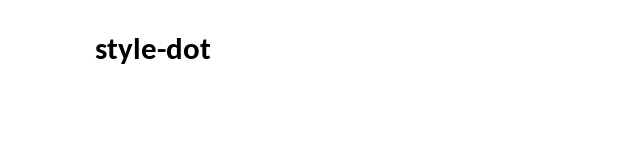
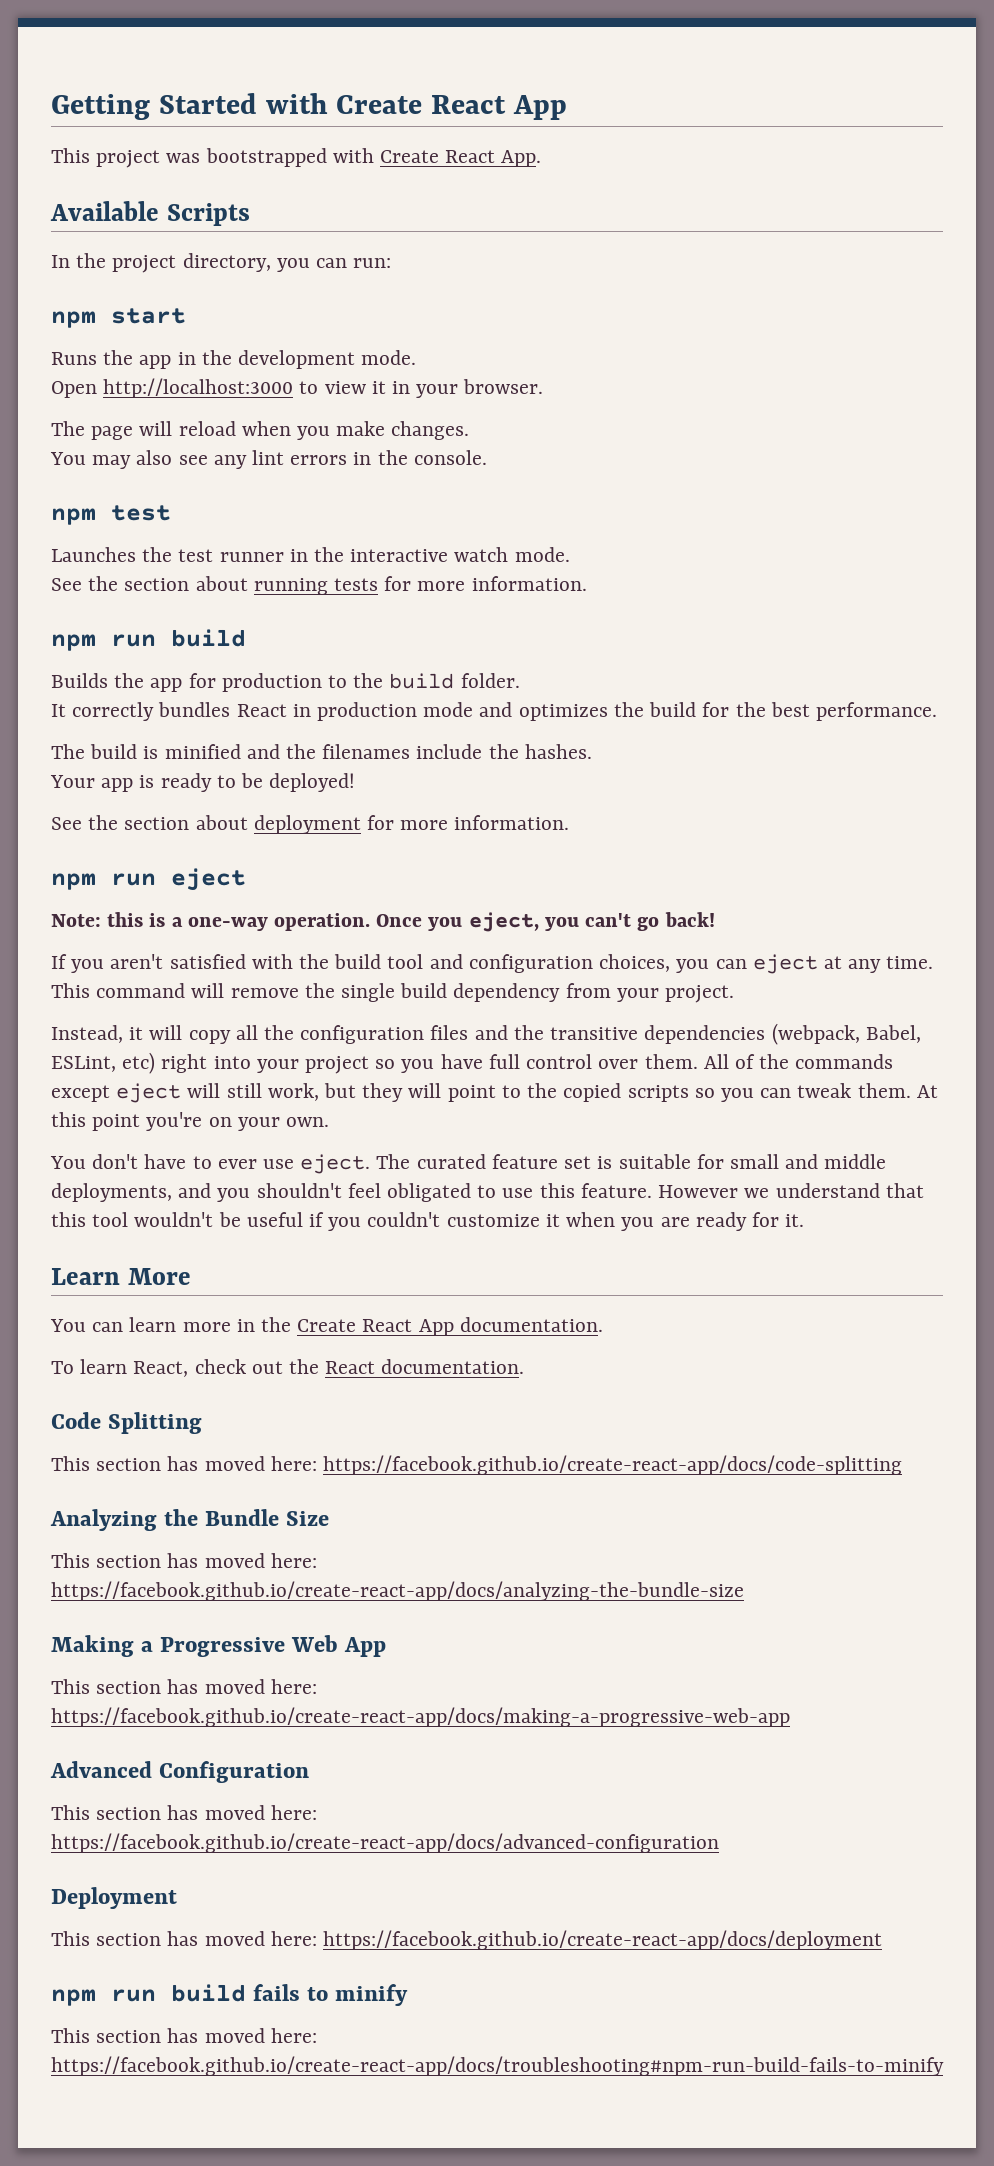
[95,38,211,64] style-dot -> [51,93,567,120] [51,148,542,168] [50,201,250,226] [51,253,392,273] [51,308,186,328] [51,350,417,369] [51,378,544,398] [51,421,470,440] [50,450,487,469] [51,505,171,525] [51,547,570,562] [51,576,587,595] [51,629,246,651] [51,673,520,692] [51,702,937,721] [51,744,592,759] [50,773,356,792] [51,815,570,834] [51,868,246,891] [51,912,715,932] [51,954,934,974] [51,983,735,1003] [51,1023,921,1045] [51,1052,894,1074] [51,1083,938,1103] [51,1112,330,1131] [50,1154,887,1174] [51,1183,924,1202] [51,1212,805,1231] [51,1268,191,1285] [50,1317,603,1336] [51,1359,525,1377] [51,1412,203,1434] [51,1455,903,1475] [50,1509,330,1531] [51,1553,317,1568] [51,1581,744,1601] [51,1635,387,1657] [51,1679,317,1694] [51,1707,790,1727] [50,1761,310,1783] [51,1805,317,1820] [51,1833,719,1853] [51,1887,177,1909] [51,1930,883,1950] [51,1984,409,2006] [51,2028,317,2043] [51,2056,944,2076] Getting Started with Create React App // This project was bootstrapped with Create React App. // Available Scripts // In the project directory, you can run: // npm start // Runs the app in the development mode. // Open http://localhost:3000 to view it in your browser. // The page will reload when you make changes. // You may also see any lint errors in the console. // npm test // Launches the test runner in the interactive watch mode. // See the section about running tests for more information. // npm run build // Builds the app for production to the build folder. // It correctly bundles React in production mode and optimizes the build for the best performance. // The build is minified and the filenames include the hashes. // Your app is ready to be deployed! // See the section about deployment for more information. // npm run eject // Note: this is a one-way operation. Once you eject, you can't go back! // If you aren't satisfied with the build tool and configuration choices, you can eject at any time. This command will remove the single build dependency from your project. // Instead, it will copy all the configuration files and the transitive dependencies (webpack, Babel, ESLint, etc) right into your project so you have full control over them. All of the commands except eject will still work, but they will point to the copied scripts so you can tweak them. At this point you're on your own. // You don't have to ever use eject. The curated feature set is suitable for small and middle deployments, and you shouldn't feel obligated to use this feature. However we understand that this tool wouldn't be useful if you couldn't customize it when you are ready for it. // Learn More // You can learn more in the Create React App documentation. // To learn React, check out the React documentation. // Code Splitting // This section has moved here: https://facebook.github.io/create-react-app/docs/code-splitting // Analyzing the Bundle Size // This section has moved here: https://facebook.github.io/create-react-app/docs/analyzing-the-bundle-size // Making a Progressive Web App // This section has moved here: https://facebook.github.io/create-react-app/docs/making-a-progressive-web-app // Advanced Configuration // This section has moved here: https://facebook.github.io/create-react-app/docs/advanced-configuration // Deployment // This section has moved here: https://facebook.github.io/create-react-app/docs/deployment // npm run build fails to minify // This section has moved here: https://facebook.github.io/create-react-app/docs/troubleshooting#npm-run-build-fails-to-minify

